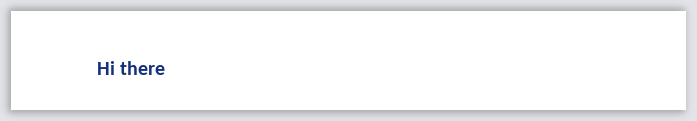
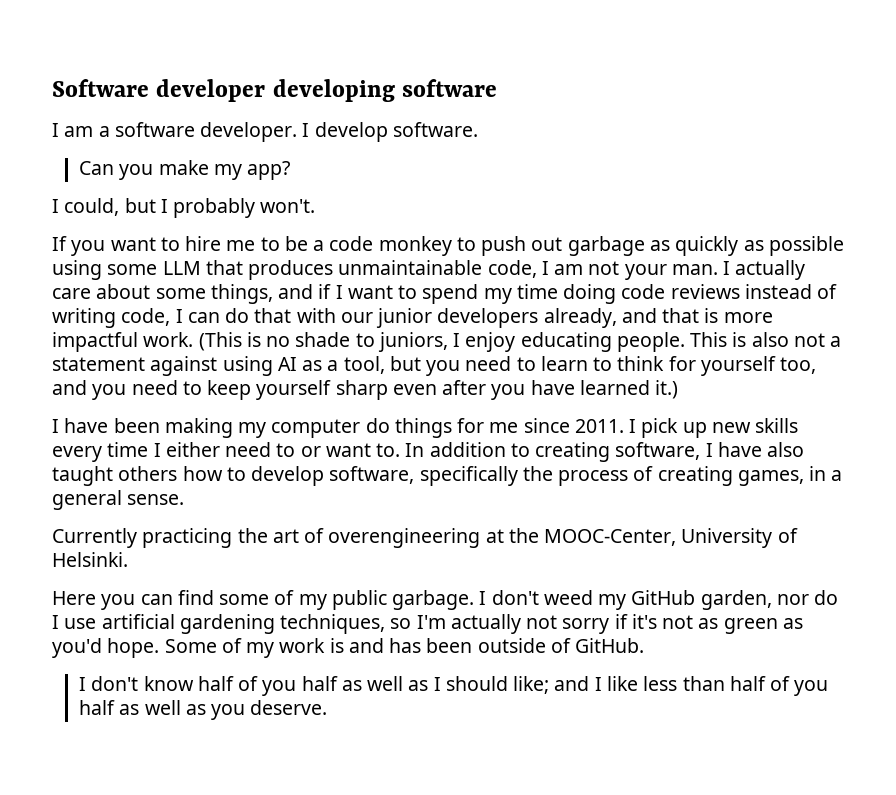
[97,61,166,75] Hi there -> [52,79,497,102] [52,122,478,142] [79,160,291,180] [52,198,316,218] [52,236,844,256] [52,260,806,280] [52,284,838,304] [52,308,773,328] [52,332,842,352] [52,356,817,376] [52,380,679,400] [52,418,799,438] [52,442,805,462] [52,466,843,486] [52,490,185,510] [52,528,798,548] [52,552,128,567] [52,590,839,610] [52,614,803,634] [52,638,645,658] [79,676,829,696] [79,700,328,720] Software developer developing software // I am a software developer. I develop software. // Can you make my app? // I could, but I probably won't. // If you want to hire me to be a code monkey to push out garbage as quickly as possible using some LLM that produces unmaintainable code, I am not your man. I actually care about some things, and if I want to spend my time doing code reviews instead of writing code, I can do that with our junior developers already, and that is more impactful work. (This is no shade to juniors, I enjoy educating people. This is also not a statement against using AI as a tool, but you need to learn to think for yourself too, and you need to keep yourself sharp even after you have learned it.) // I have been making my computer do things for me since 2011. I pick up new skills every time I either need to or want to. In addition to creating software, I have also taught others how to develop software, specifically the process of creating games, in a general sense. // Currently practicing the art of overengineering at the MOOC-Center, University of Helsinki. // Here you can find some of my public garbage. I don't weed my GitHub garden, nor do I use artificial gardening techniques, so I'm actually not sorry if it's not as green as you'd hope. Some of my work is and has been outside of GitHub. // I don't know half of you half as well as I should like; and I like less than half of you half as well as you deserve.

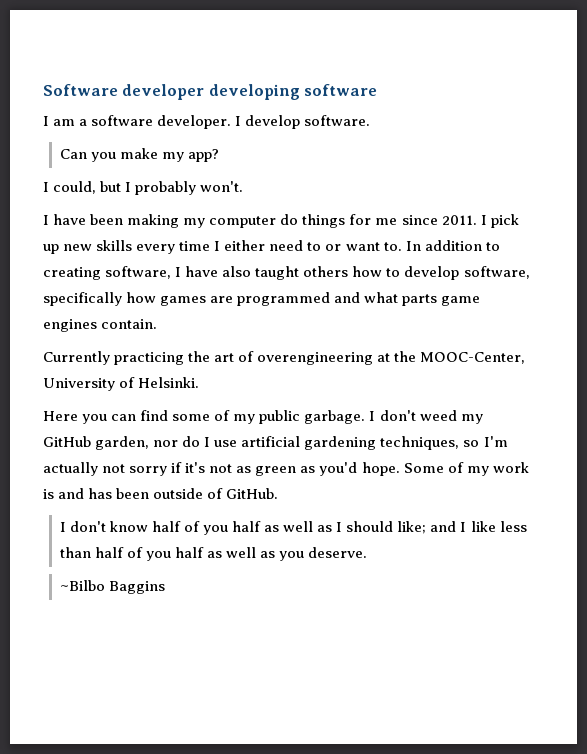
[52,236,844,256] [52,260,806,280] [52,284,838,304] [52,308,773,328] [52,332,842,352] [52,356,817,376] [52,380,679,400] // If you want to hire me to be a code monkey to push out garbage as quickly as possible using some LLM that produces unmaintainable code, I am not your man. I actually care about some things, and if I want to spend my time doing code reviews instead of writing code, I can do that with our junior developers already, and that is more impactful work. (This is no shade to juniors, I enjoy educating people. This is also not a statement against using AI as a tool, but you need to learn to think for yourself too, and you need to keep yourself sharp even after you have learned it.) -> (244, 186) none
[522,466,843,486] [52,490,185,510] the process of creating games, in a general sense. -> [126,292,481,306] [43,319,158,332] how games are programmed and what parts game engines contain.
(328, 707) none -> [59,580,165,594] // ~Bilbo Baggins

